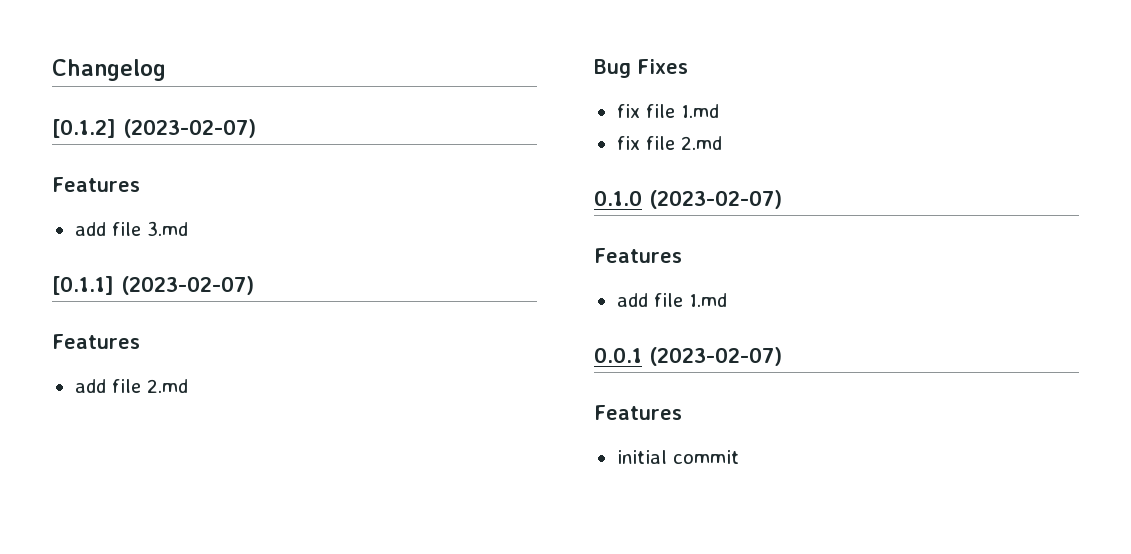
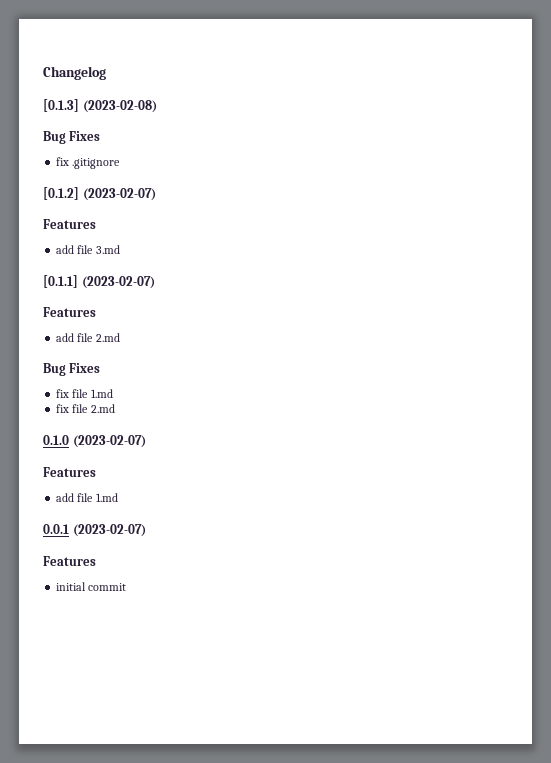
(166, 70) none -> [43,99,157,113] [43,131,101,144] [56,157,121,169] // [0.1.3] (2023-02-08) // Bug Fixes // fix .gitignore

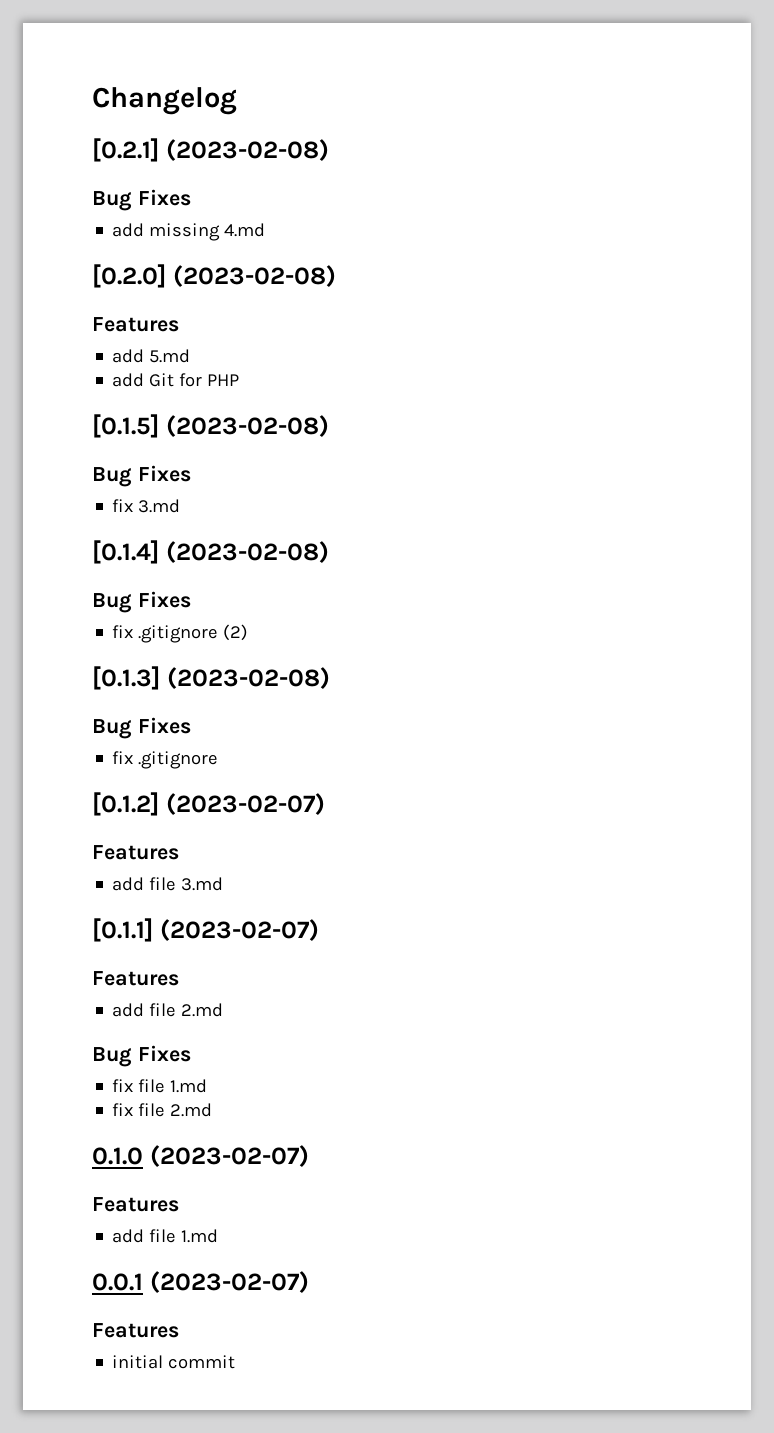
(106, 73) none -> [92,138,329,162] [92,189,191,211] [112,223,266,241] [92,264,336,288] [92,317,179,332] [112,349,191,363] [112,373,240,387] [92,414,329,438] [92,465,191,487] [112,499,181,513] [92,540,329,564] [92,591,191,613] [112,624,249,643] // [0.2.1] (2023-02-08) // Bug Fixes // add missing 4.md // [0.2.0] (2023-02-08) // Features // add 5.md // add Git for PHP // [0.1.5] (2023-02-08) // Bug Fixes // fix 3.md // [0.1.4] (2023-02-08) // Bug Fixes // fix .gitignore (2)

